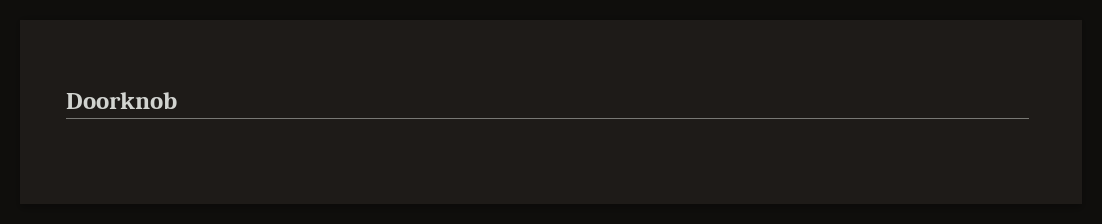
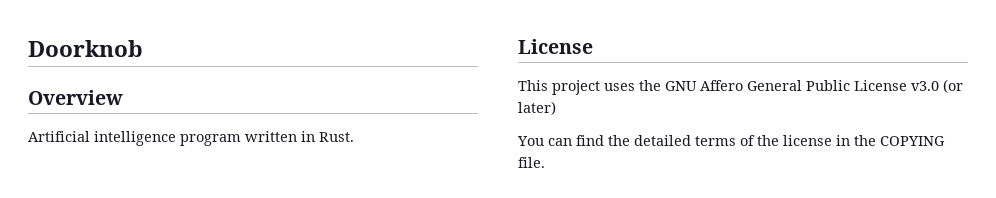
(177, 100) none -> [28,90,123,105] [28,131,354,146] [518,39,593,54] [518,79,963,95] [518,101,556,115] [517,135,945,146] [518,157,545,168] // Overview // Artificial intelligence program written in Rust. // License // This project uses the GNU Affero General Public License v3.0 (or later) // You can find the detailed terms of the license in the COPYING file.

